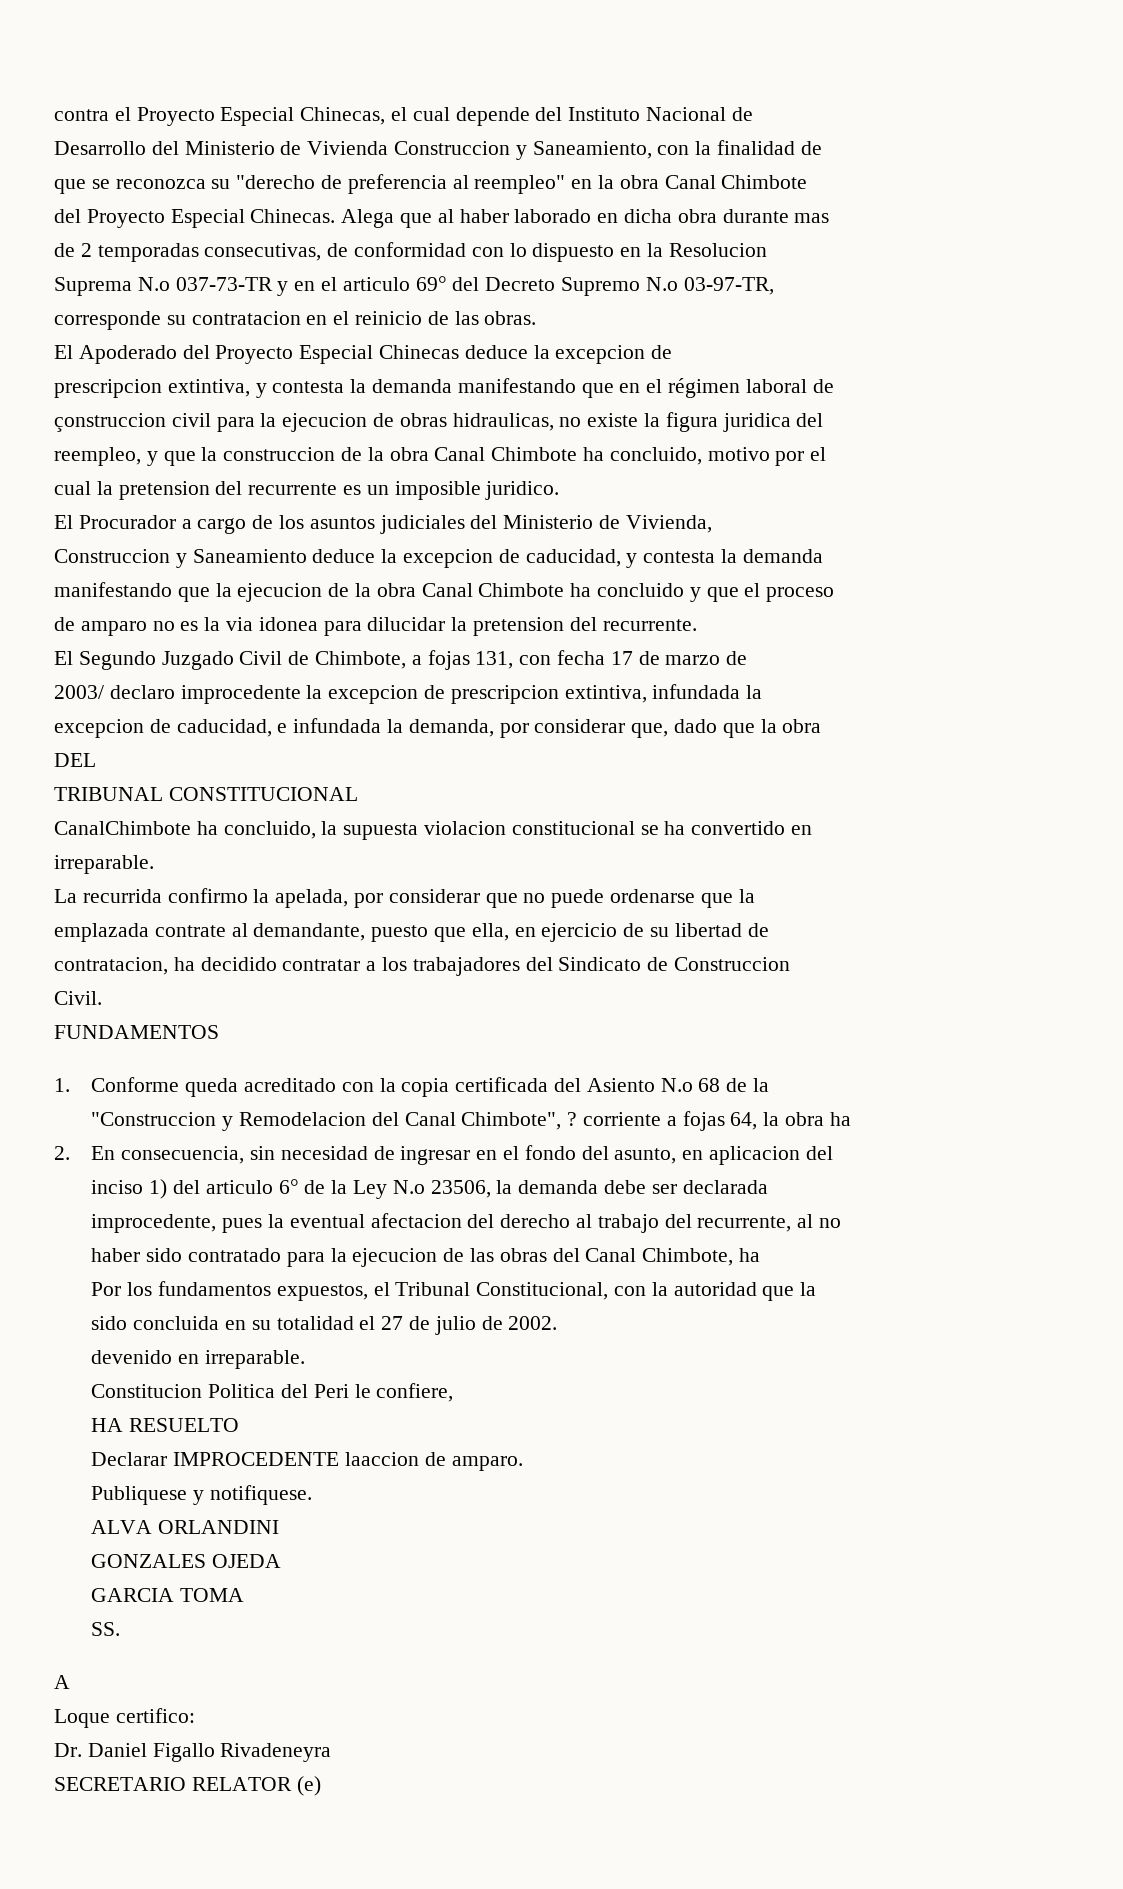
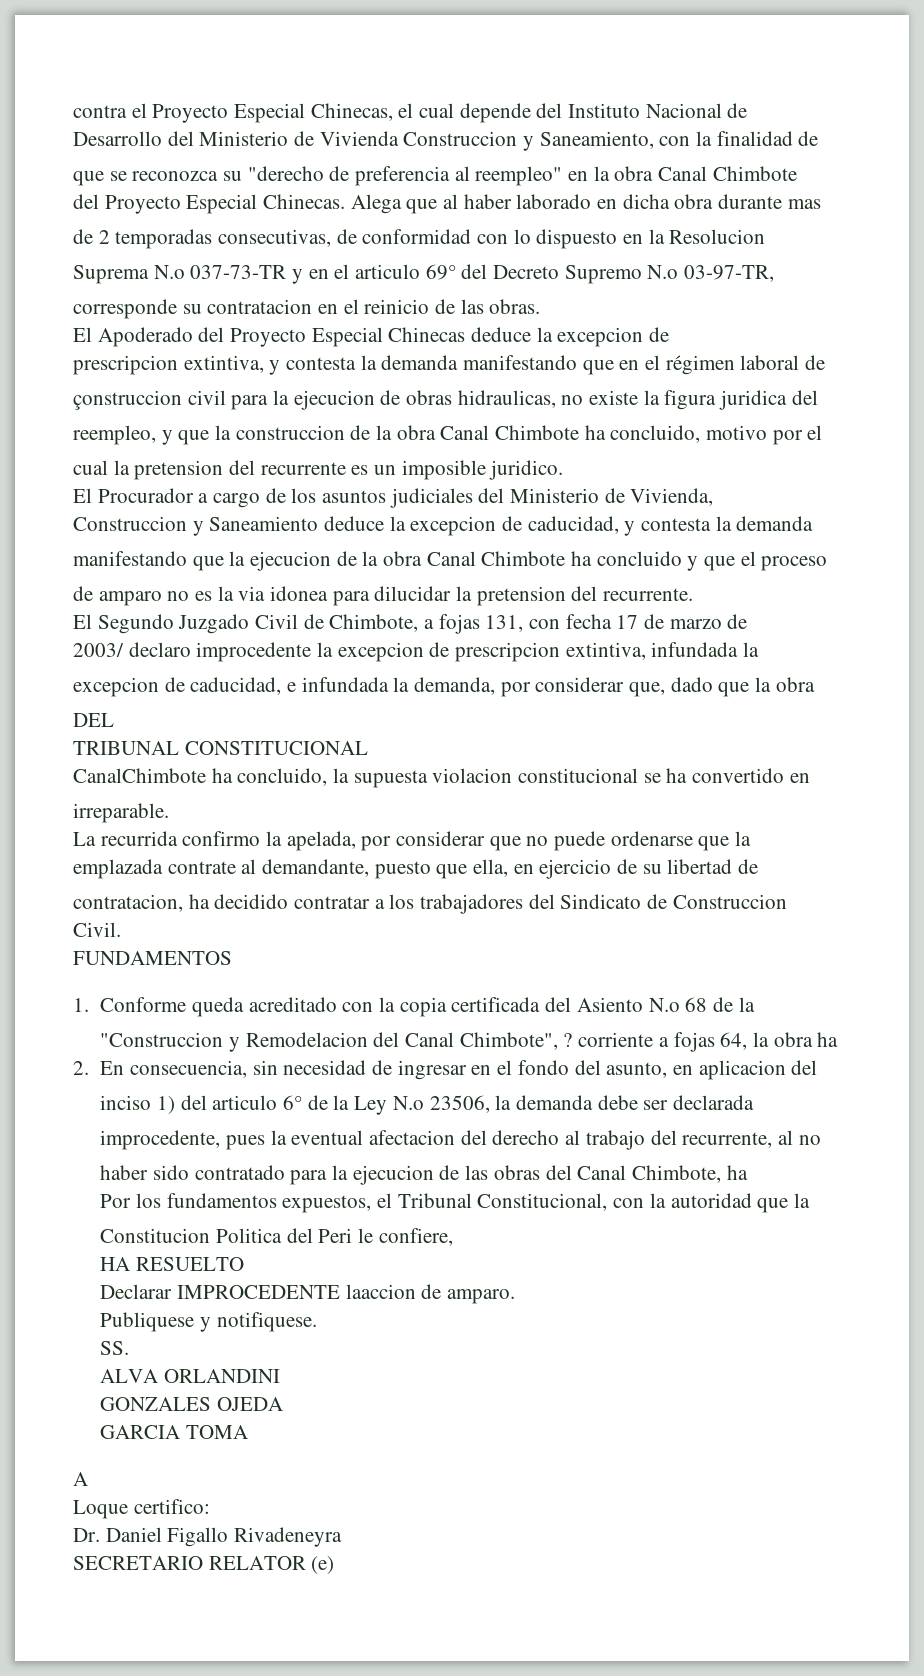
[91,1316,558,1335] [91,1350,305,1369] // sido concluida en su totalidad el 27 de julio de 2002. // devenido en irreparable. -> (810, 1200) none
(312, 1495) none -> [100,1341,130,1355] // SS.
[91,1622,121,1636] // SS. -> (249, 1432) none

